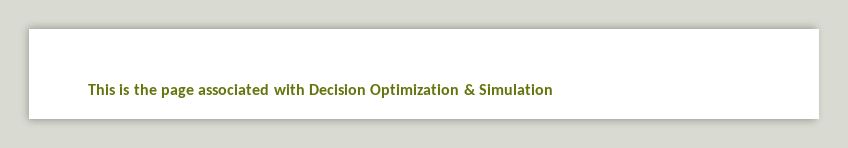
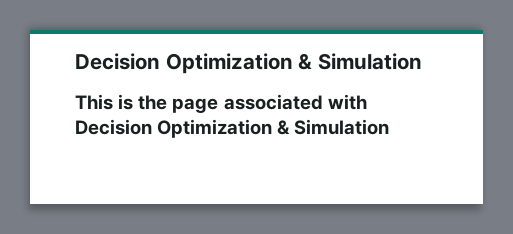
(88, 89) none -> [75,53,423,74] Decision Optimization & Simulation //

